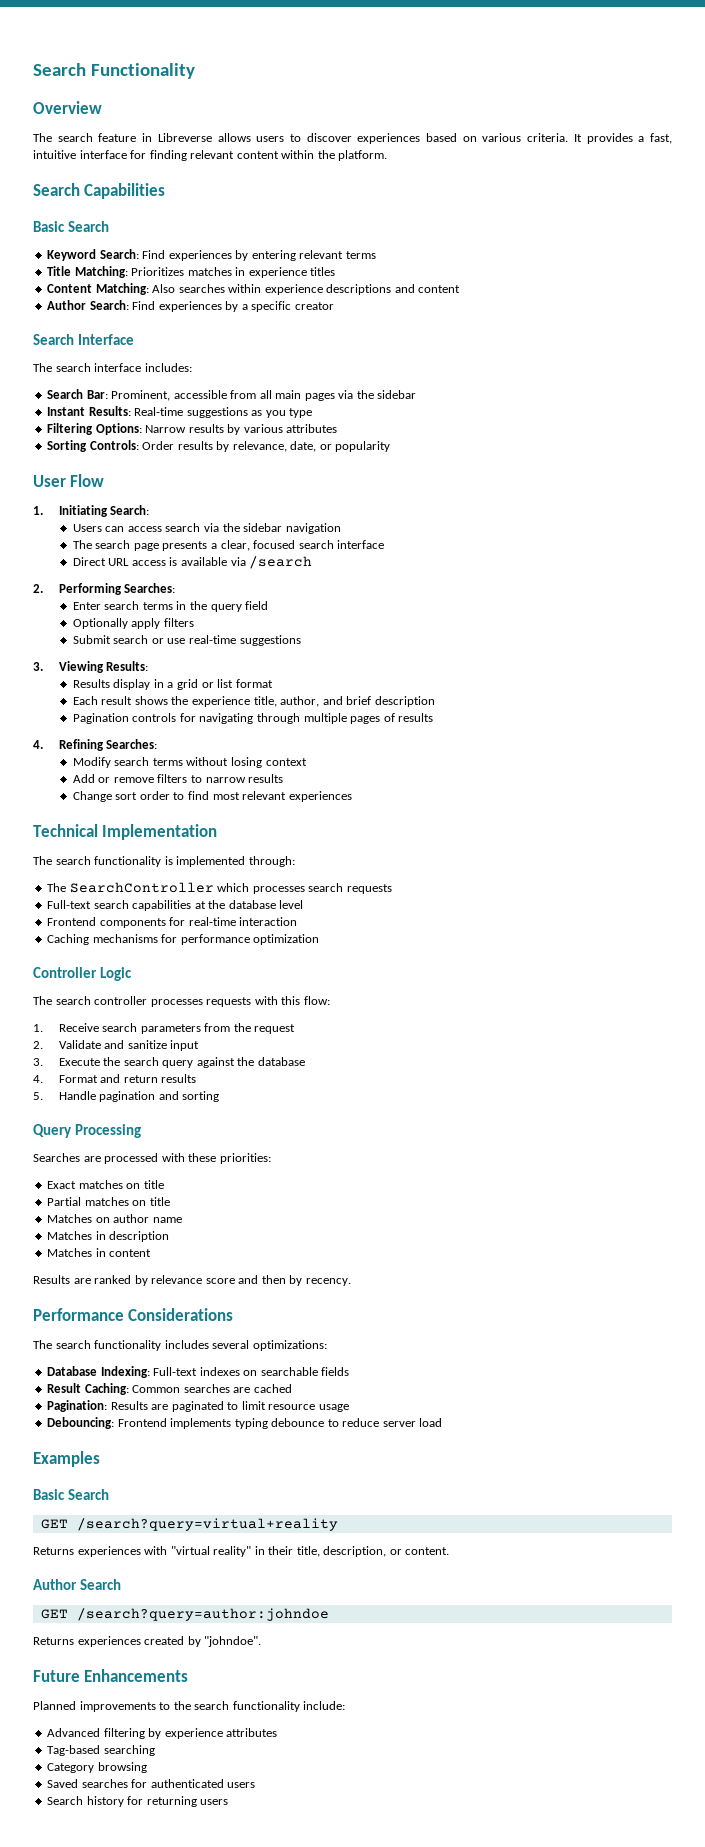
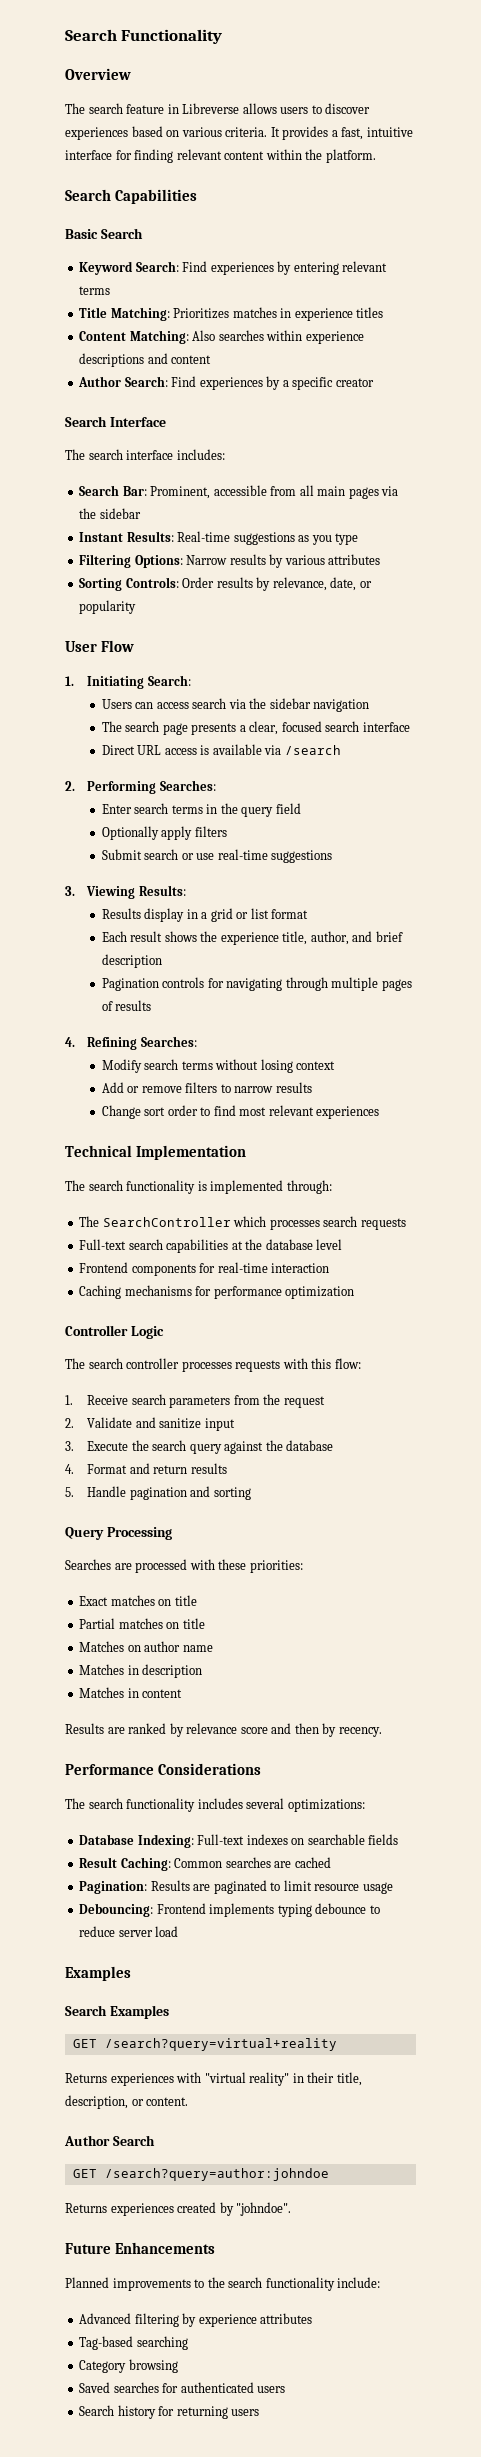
[33,1489,109,1500] Basic Search -> [65,2005,169,2019] Search Examples

